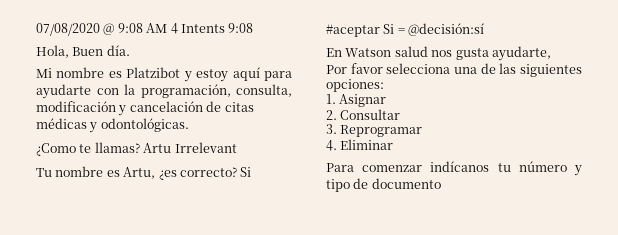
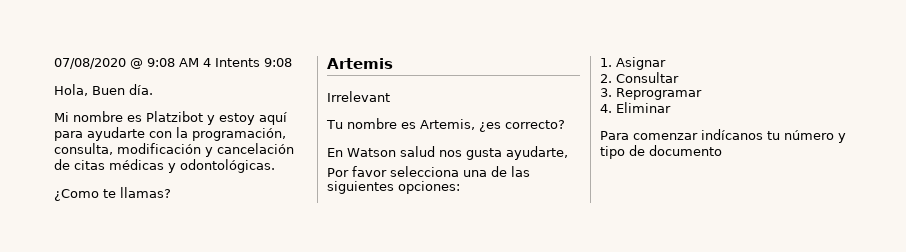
[143,143,172,153] Artu -> [327,58,393,69] // Artemis //
[123,167,156,179] Artu, -> [419,119,475,130] Artemis,
[240,167,252,177] [326,23,485,37] Si #aceptar Si = @decisión:sí -> (565, 124) none

